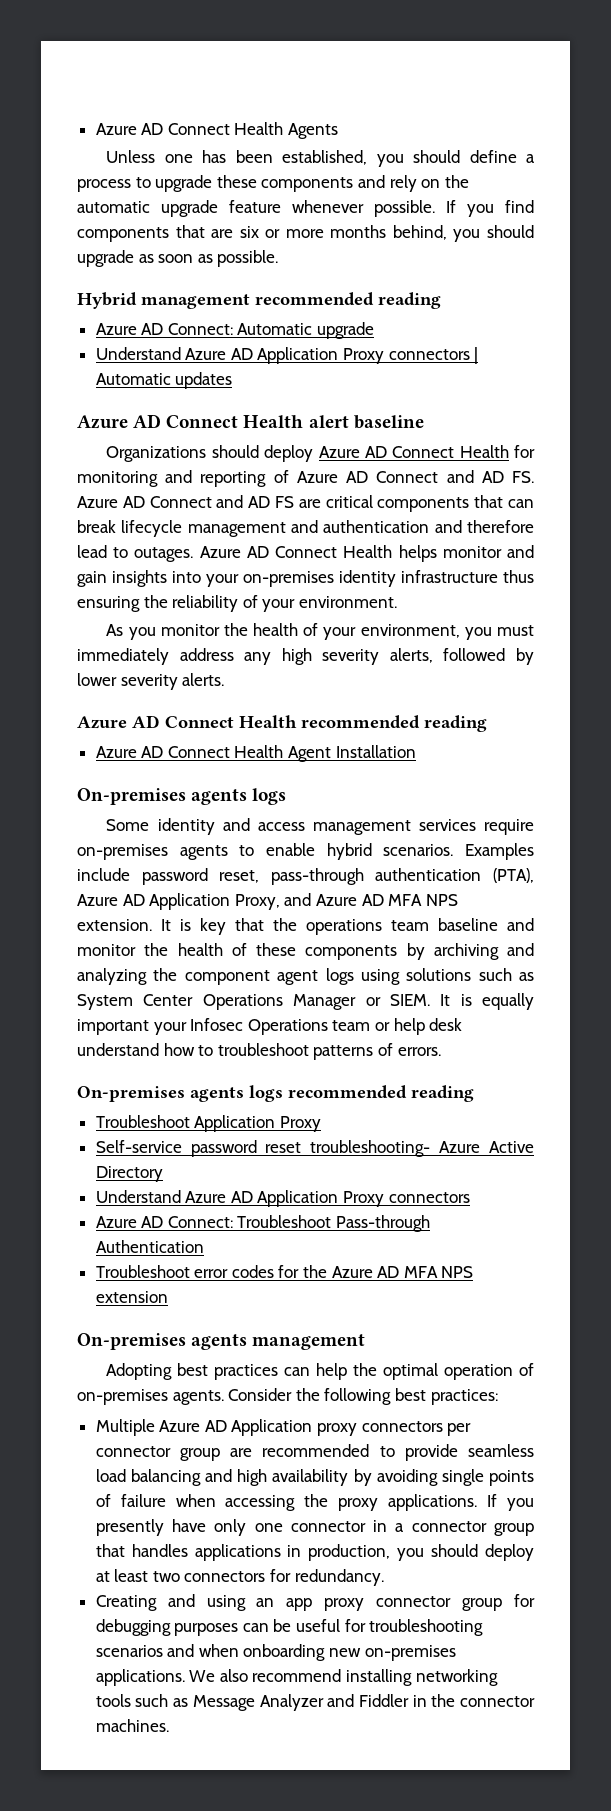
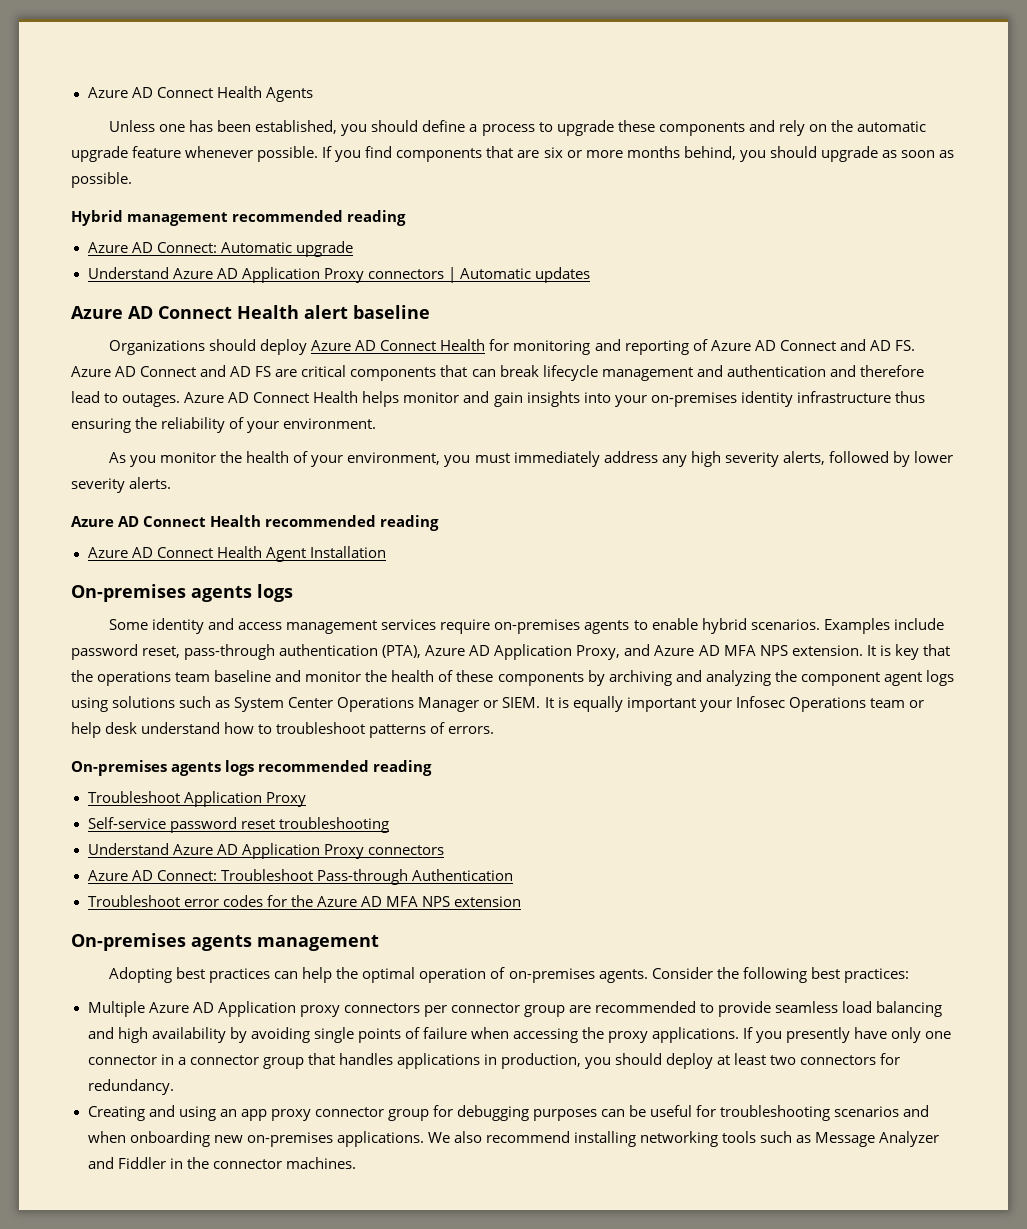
[310,1140,534,1157] [95,1166,163,1182] troubleshooting- Azure Active Directory -> [278,817,389,833] troubleshooting

